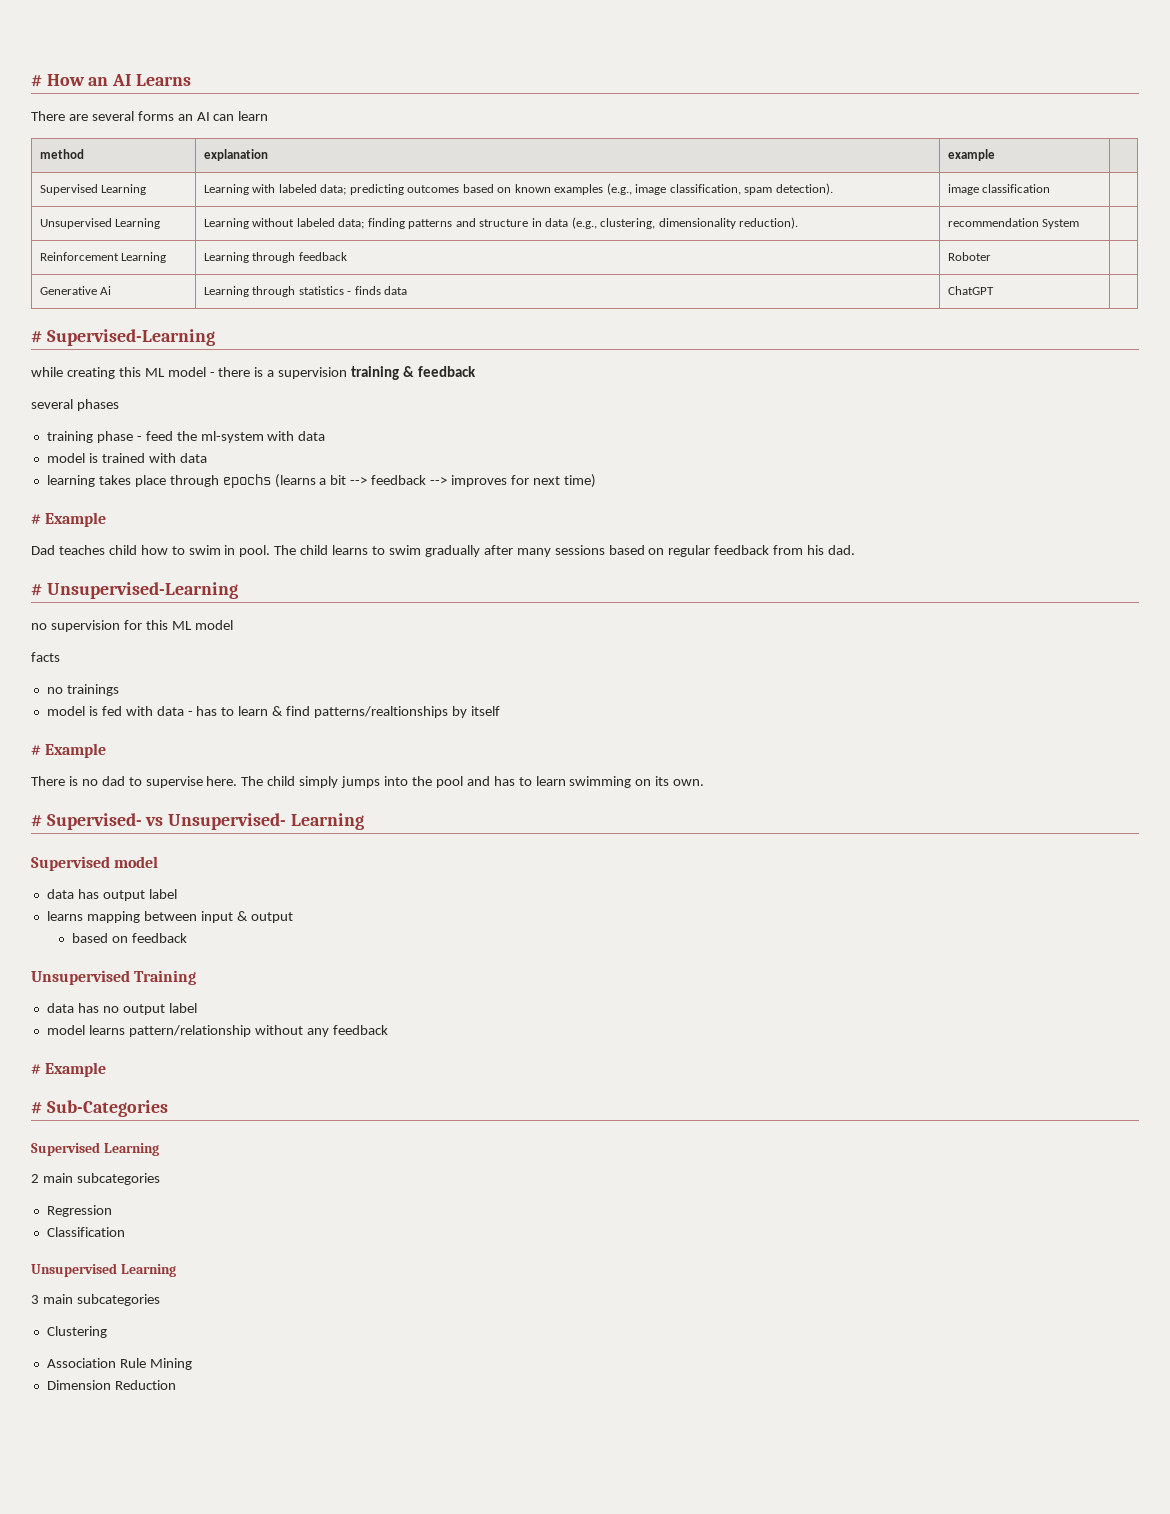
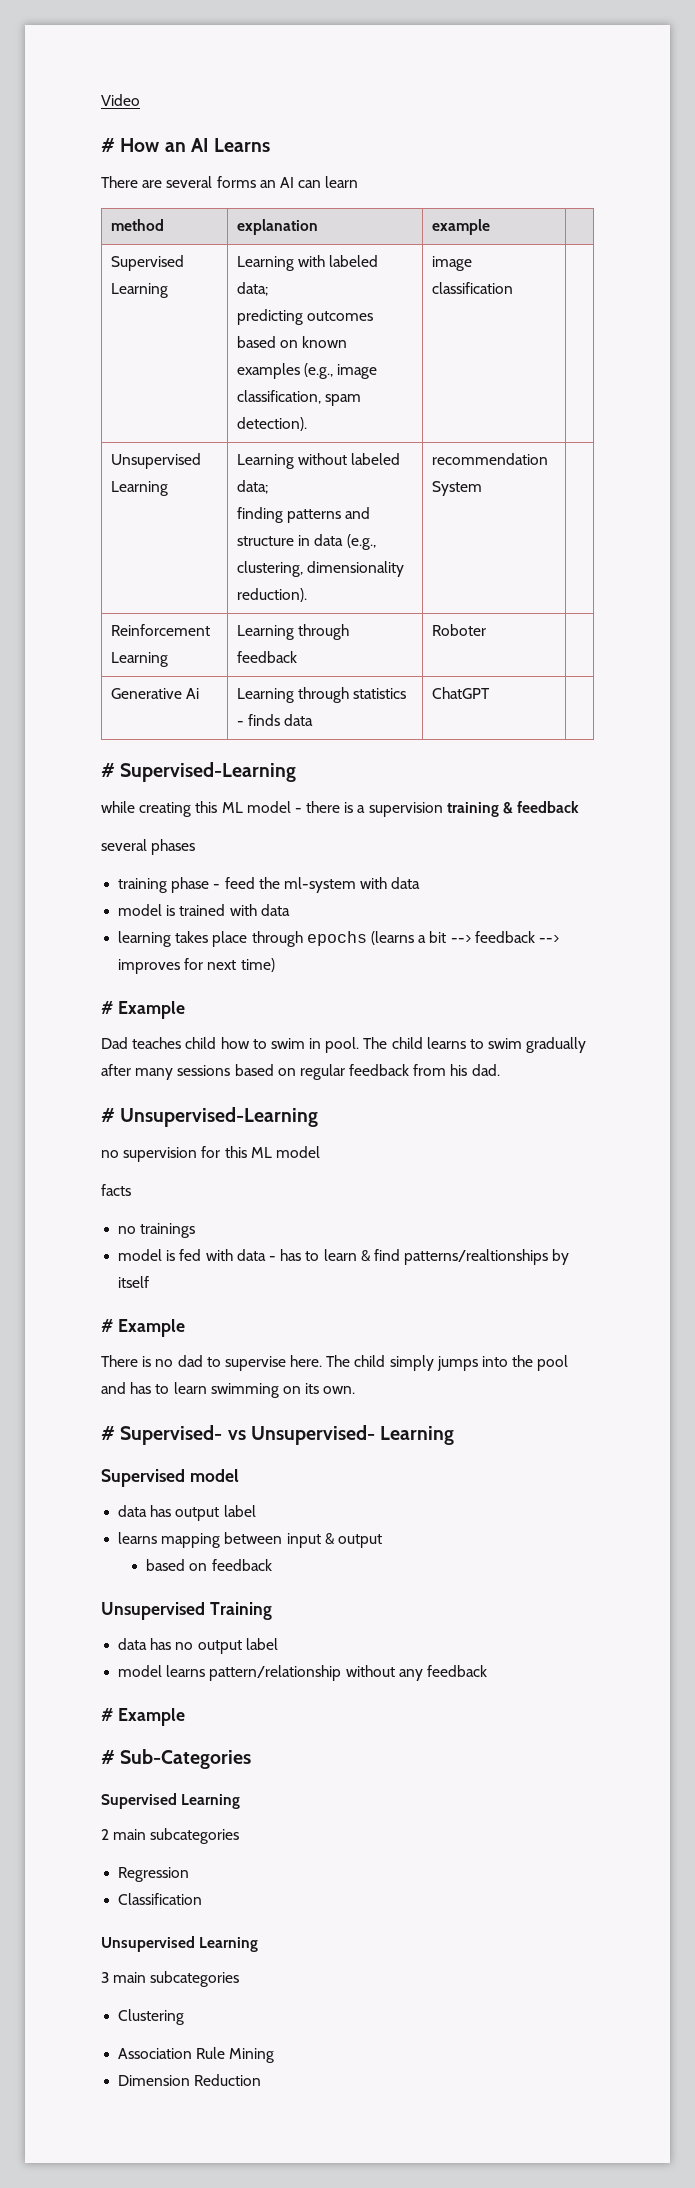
(31, 81) none -> [101,94,140,106] Video //
(347, 189) none -> (269, 289) //
(365, 223) none -> (269, 487) //

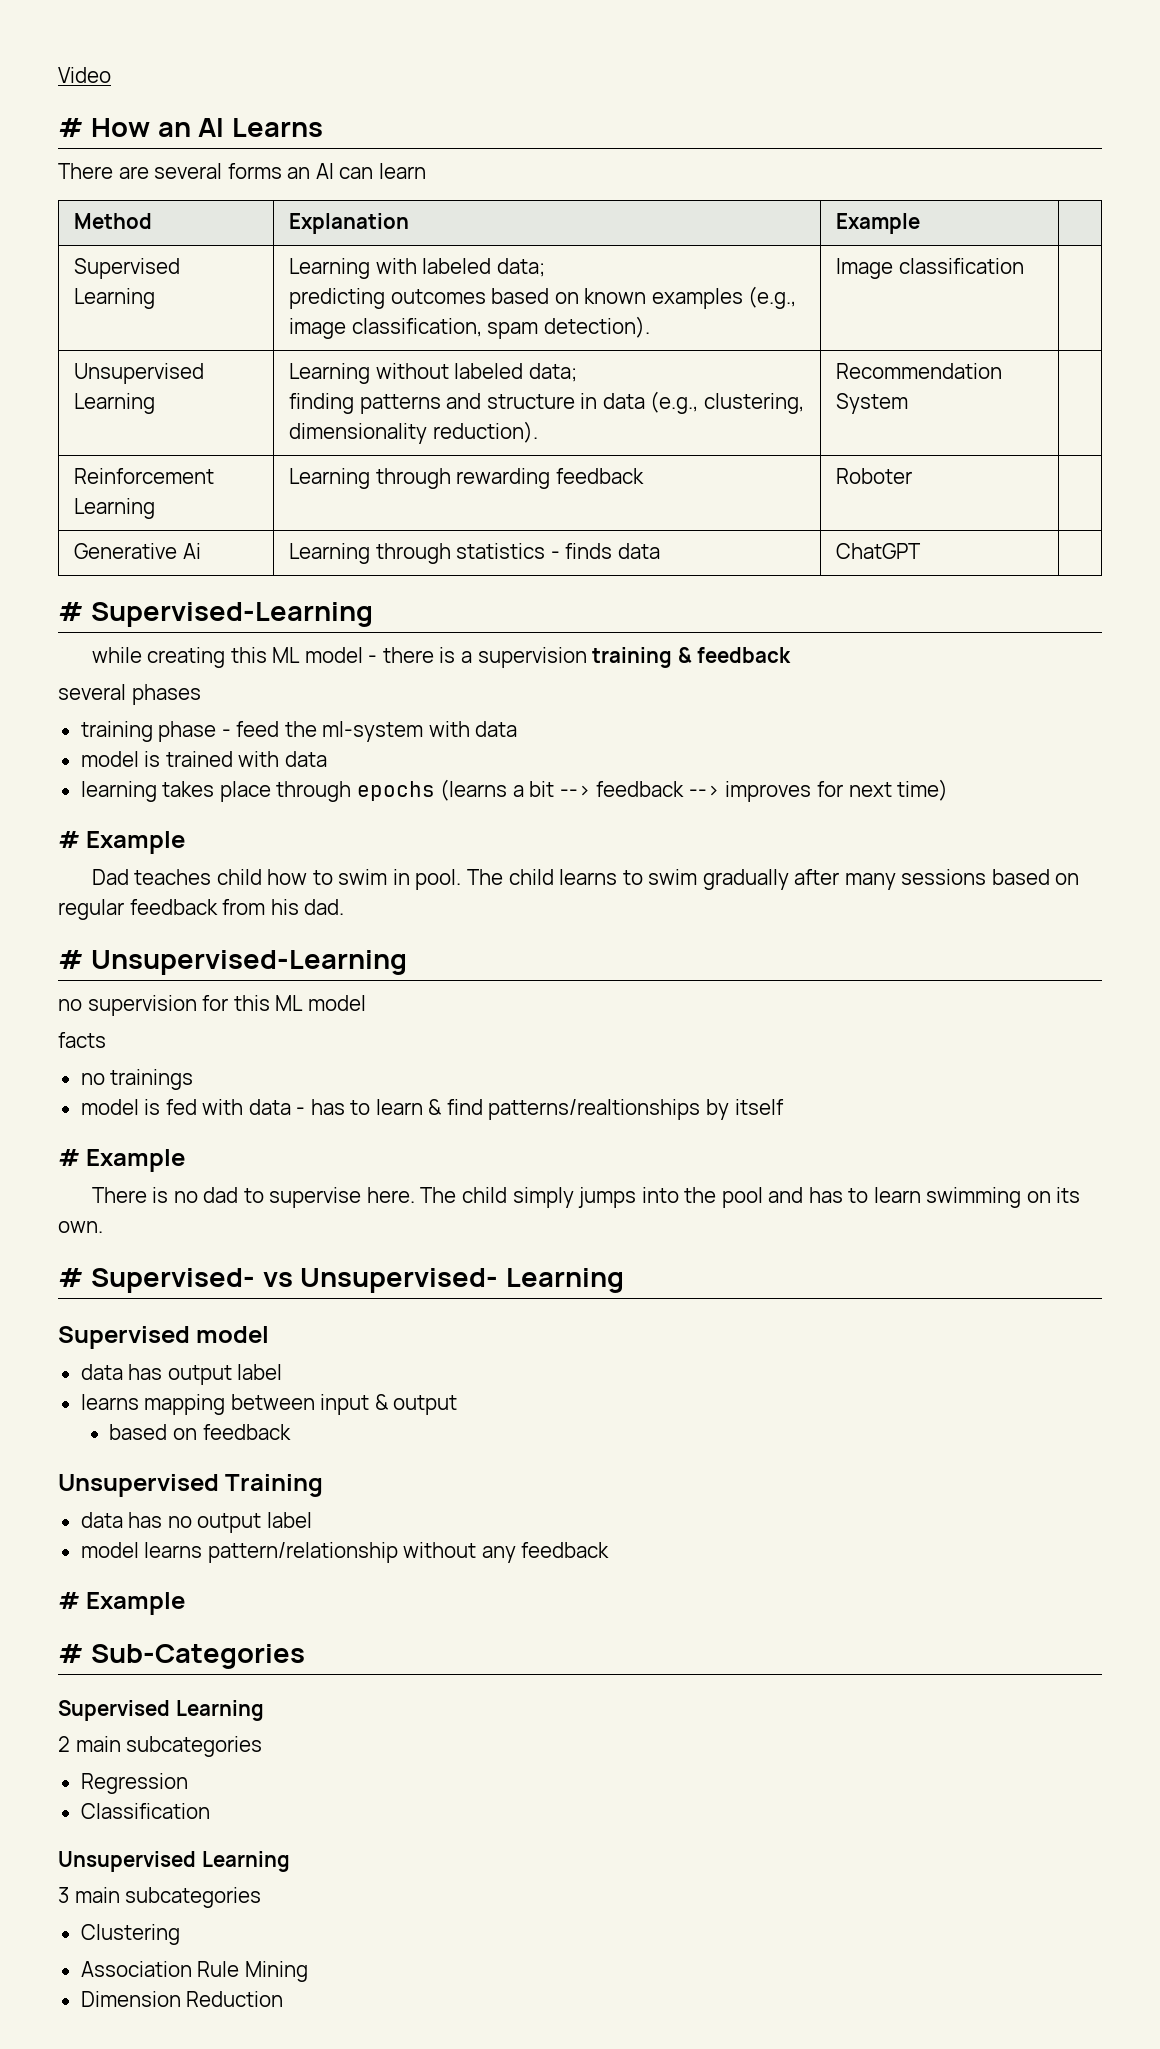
[111,219,165,231] [237,219,319,235] [432,219,491,235] method | explanation | example -> [74,213,153,229] [289,213,410,234] [836,213,921,234] Method | Explanation | Example
[432,256,473,271] image -> [836,258,894,279] Image
[432,453,549,465] recommendation -> [836,363,1003,379] Recommendation
(350, 632) none -> [456,468,551,489] rewarding

